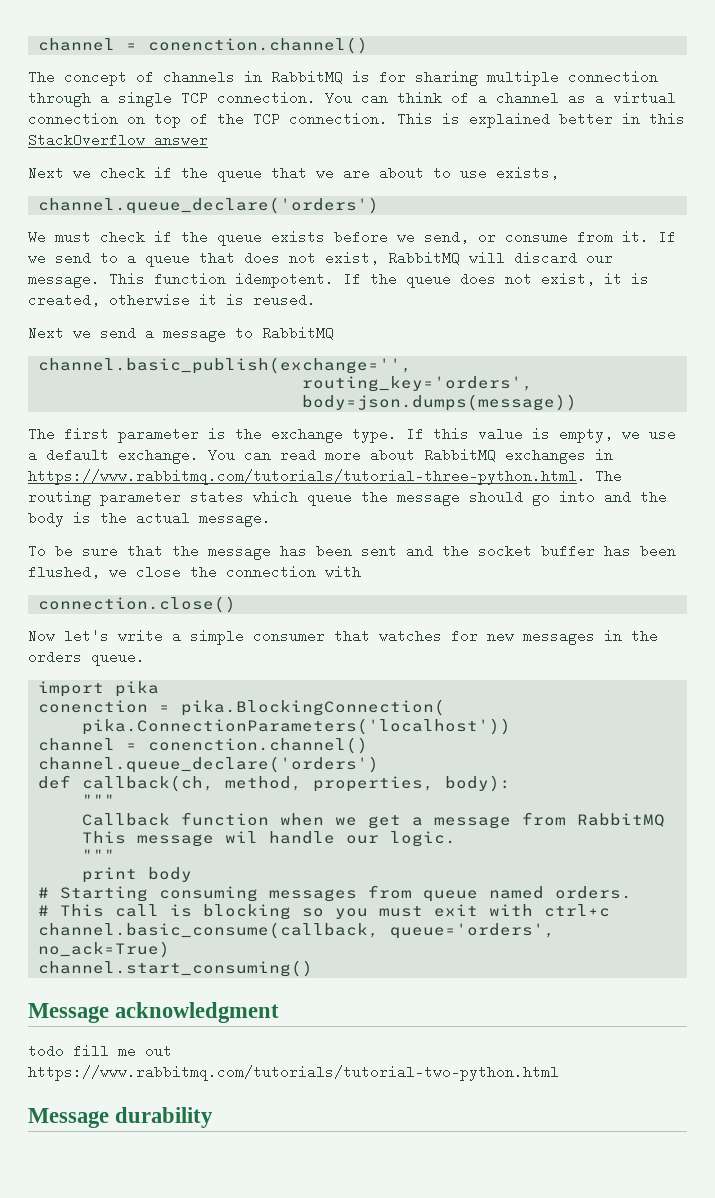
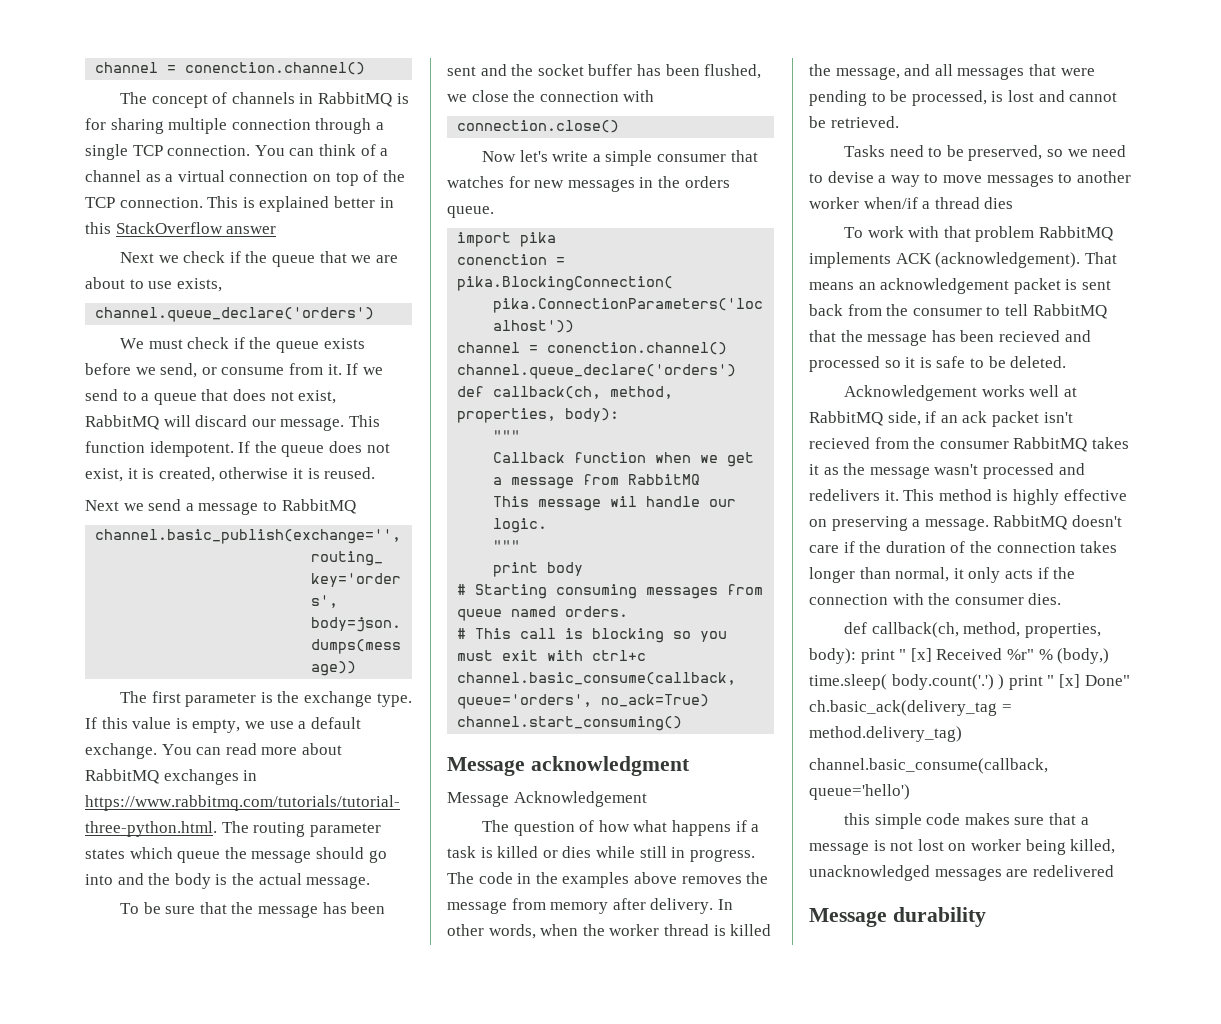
[28,1044,172,1058] [28,1065,559,1081] todo fill me out https://www.rabbitmq.com/tutorials/tutorial-two-python.html -> [447,791,647,807] [481,820,760,836] [447,846,755,862] [447,872,769,888] [447,898,733,914] [447,924,772,939] [809,64,1095,80] [809,90,1118,106] [809,116,899,128] [843,145,1127,161] [809,171,1131,187] [809,197,1014,209] [843,226,1113,242] [809,252,1117,268] [809,278,1111,294] [809,304,1107,319] [809,330,1091,346] [809,356,1067,372] [843,385,1077,401] [809,411,1073,427] [809,437,1129,452] [809,463,1085,479] [809,489,1127,505] [809,515,1122,531] [809,541,1118,553] [809,567,1076,583] [809,593,1062,605] [843,622,1101,638] [809,648,1110,664] [809,674,1130,690] [809,700,1012,716] [809,726,962,742] [809,758,1048,774] [809,784,910,800] [843,813,1089,829] [809,839,1116,855] [809,865,1114,881] Message Acknowledgement // The question of how what happens if a task is killed or dies while still in progress. The code in the examples above removes the message from memory after delivery. In other words, when the worker thread is killed the message, and all messages that were pending to be processed, is lost and cannot be retrieved. // Tasks need to be preserved, so we need to devise a way to move messages to another worker when/if a thread dies // To work with that problem RabbitMQ implements ACK (acknowledgement). That means an acknowledgement packet is sent back from the consumer to tell RabbitMQ that the message has been recieved and processed so it is safe to be deleted. // Acknowledgement works well at RabbitMQ side, if an ack packet isn't recieved from the consumer RabbitMQ takes it as the message wasn't processed and redelivers it. This method is highly effective on preserving a message. RabbitMQ doesn't care if the duration of the connection takes longer than normal, it only acts if the connection with the consumer dies. // def callback(ch, method, properties, body): print " [x] Received %r" % (body,) time.sleep( body.count('.') ) print " [x] Done" ch.basic_ack(delivery_tag = method.delivery_tag) // channel.basic_consume(callback, queue='hello') // this simple code makes sure that a message is not lost on worker being killed, unacknowledged messages are redelivered

